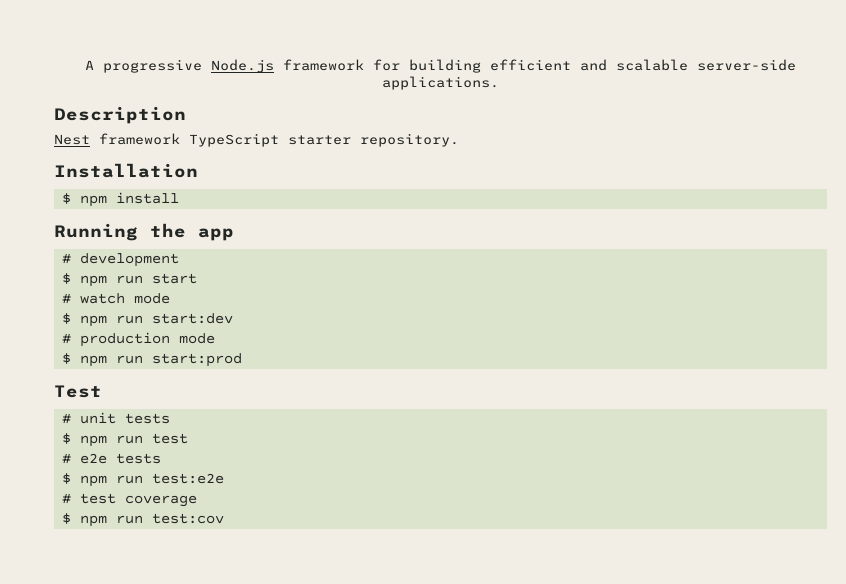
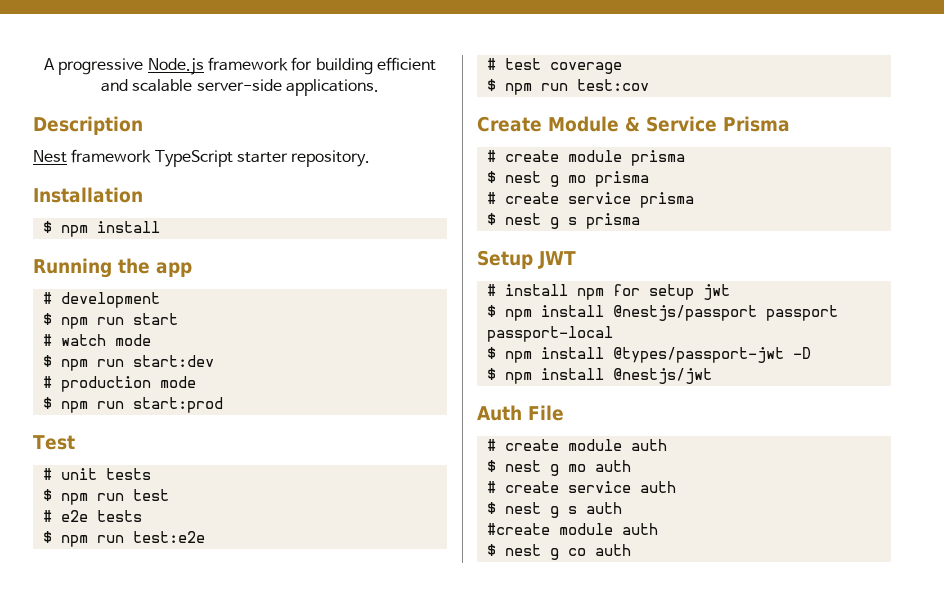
(224, 518) none -> [477,116,790,132] [486,150,685,166] [486,171,649,187] [486,192,694,208] [486,213,640,229] [477,250,576,269] [486,284,730,300] [486,305,838,321] [486,326,613,342] [486,347,811,363] [486,368,712,384] [477,405,564,421] [486,439,667,451] [486,460,631,476] [486,481,676,493] [486,502,622,518] [486,523,658,535] [486,544,631,560] // Create Module & Service Prisma // # create module prisma // $ nest g mo prisma // # create service prisma // $ nest g s prisma // Setup JWT // # install npm for setup jwt // $ npm install @nestjs/passport passport passport-local // $ npm install @types/passport-jwt -D // $ npm install @nestjs/jwt // Auth File // # create module auth // $ nest g mo auth // # create service auth // $ nest g s auth // #create module auth // $ nest g co auth

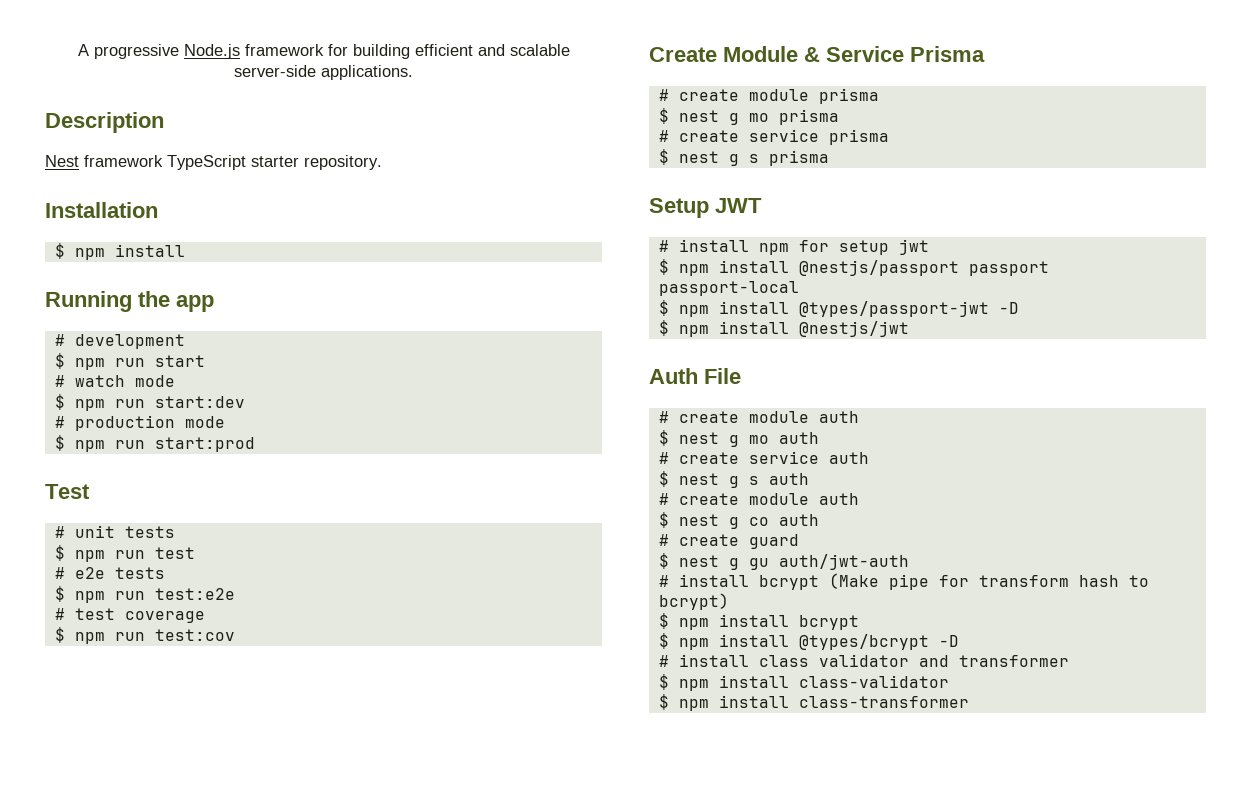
[486,523,550,535] #create -> [658,493,739,505] # create
(631, 550) none -> [658,534,799,549] [658,553,909,570] [658,573,1149,590] [658,593,729,610] [658,613,859,630] [658,633,959,650] [658,654,1069,667] [658,674,949,691] [658,694,969,711] // # create guard // $ nest g gu auth/jwt-auth // # install bcrypt (Make pipe for transform hash to bcrypt) // $ npm install bcrypt // $ npm install @types/bcrypt -D // # install class validator and transformer // $ npm install class-validator // $ npm install class-transformer

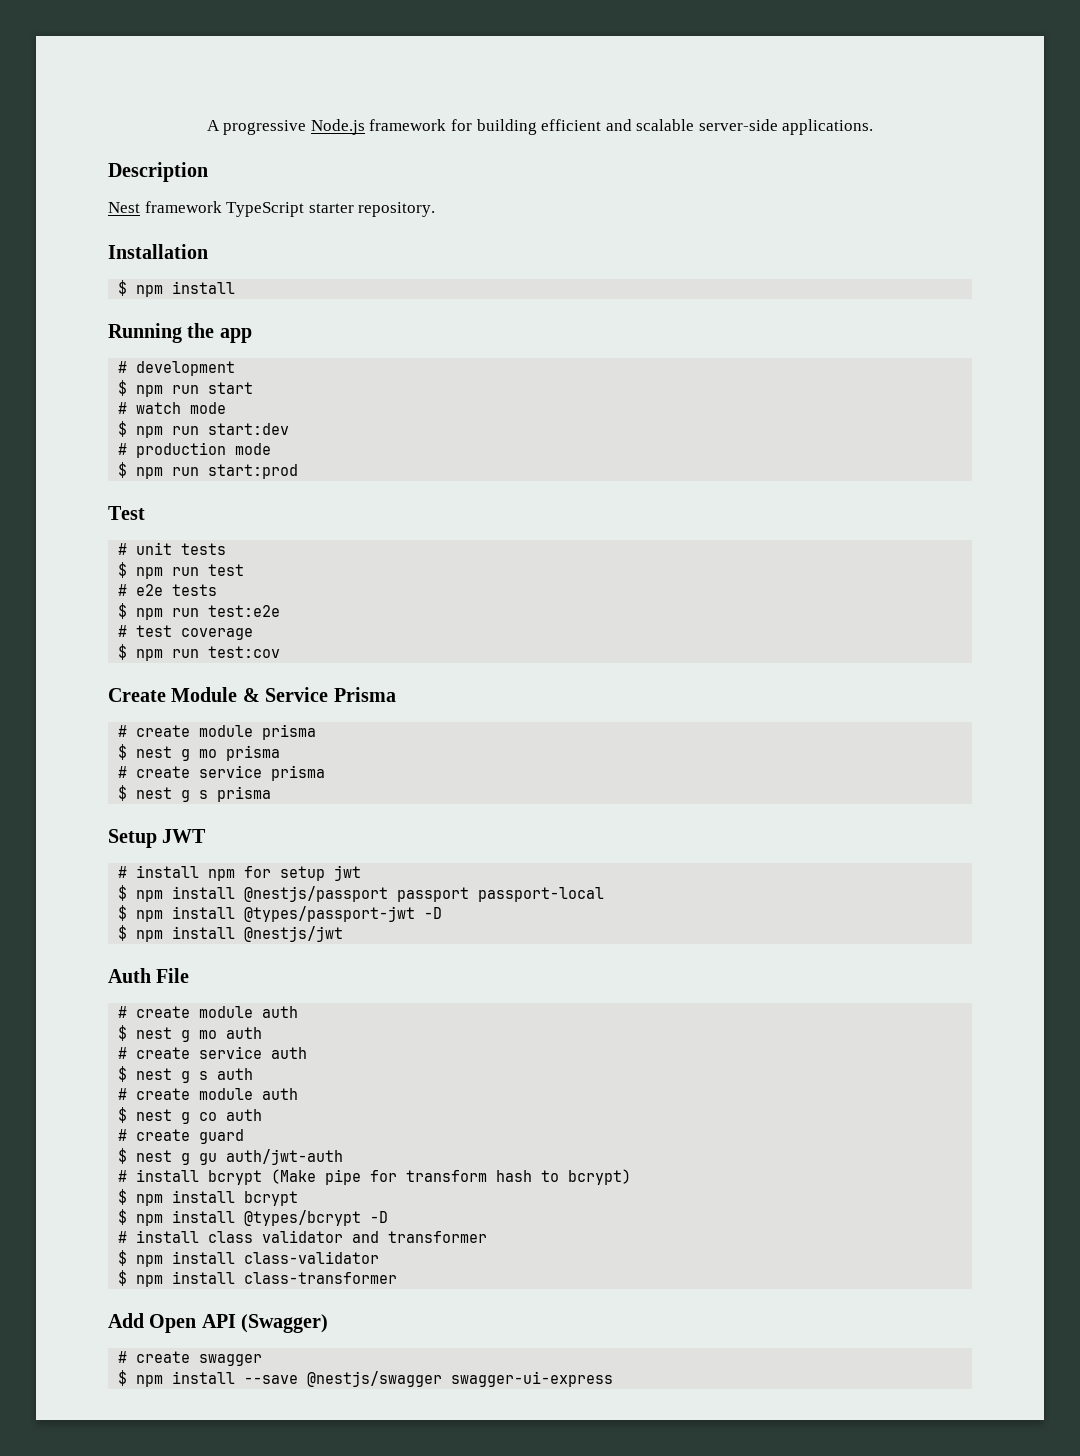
(969, 702) none -> [108,1313,329,1333] [118,1351,263,1366] [118,1370,614,1387] // Add Open API (Swagger) // # create swagger // $ npm install --save @nestjs/swagger swagger-ui-express

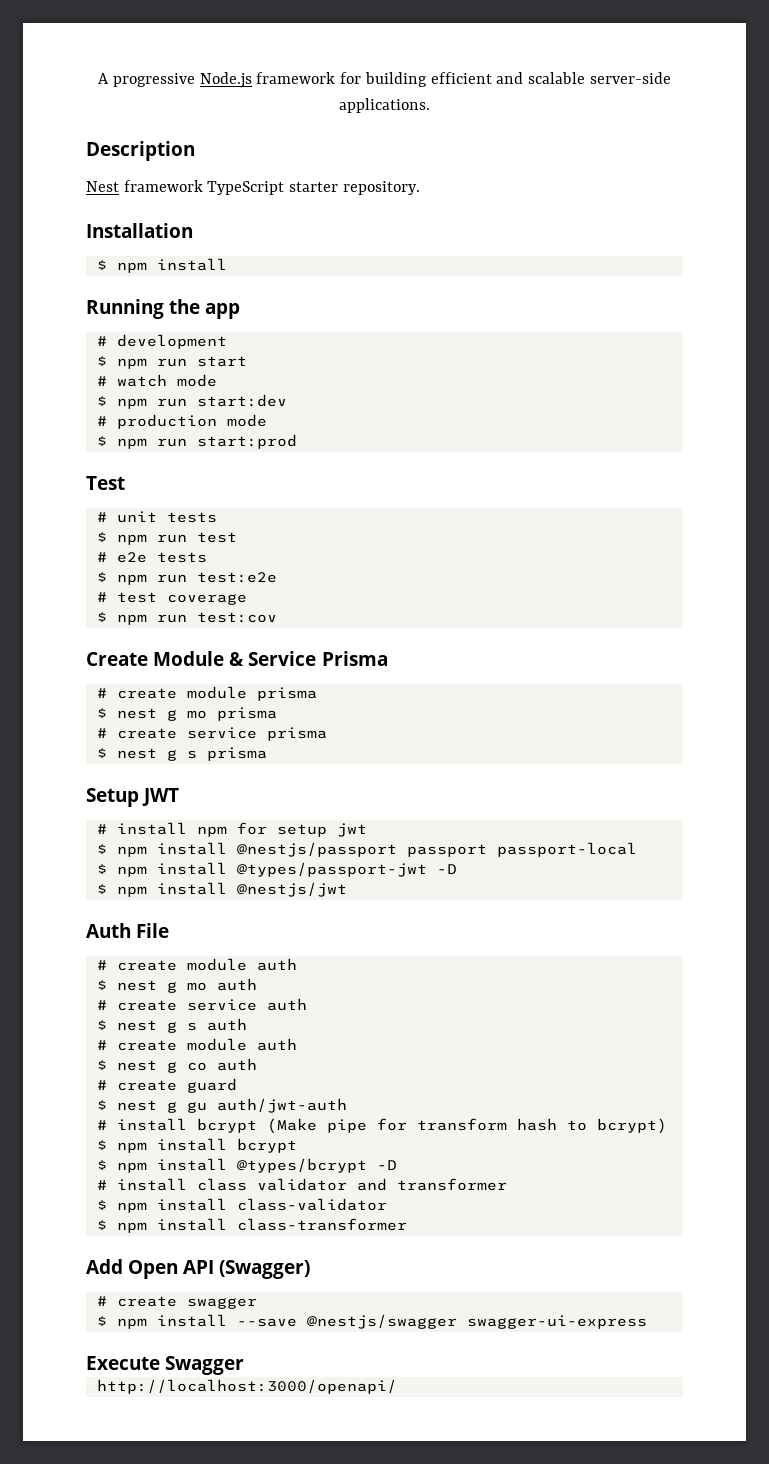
(614, 1379) none -> [86,1356,245,1375] [96,1379,397,1394] // Execute Swagger // http://localhost:3000/openapi/

